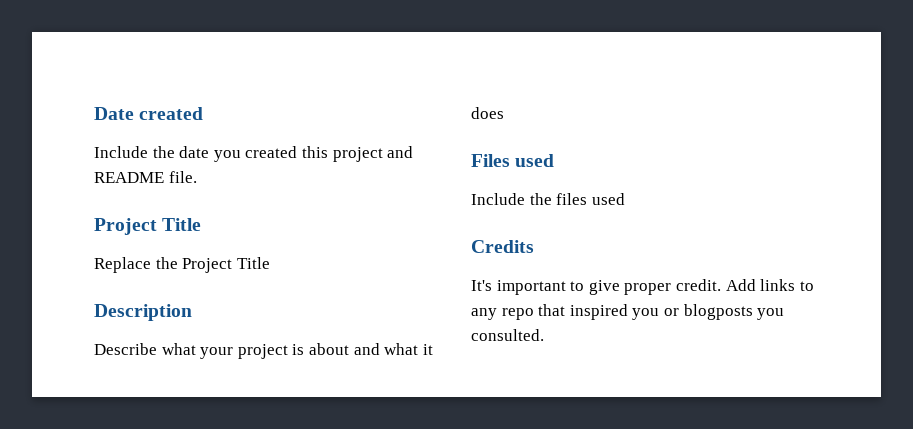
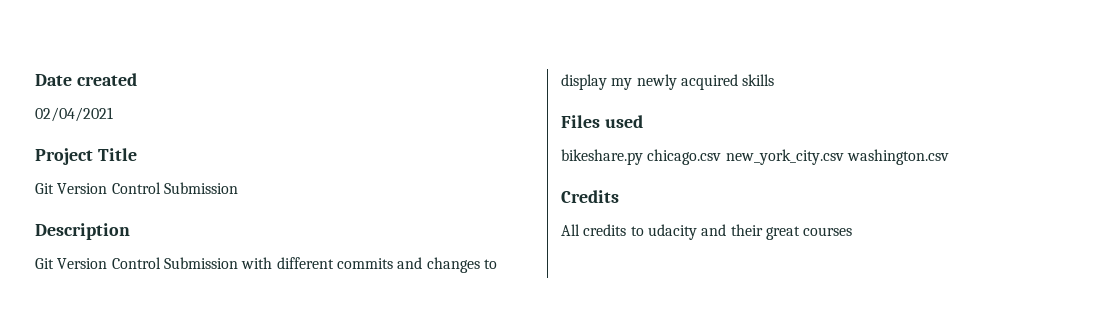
[94,146,414,162] [94,171,197,183] [94,218,202,235] [94,257,270,273] [94,304,192,321] [94,343,433,359] [471,107,504,119] [471,154,555,167] [471,193,625,205] [471,240,534,253] [471,279,814,295] [471,304,785,320] [471,329,544,341] Include the date you created this project and README file. // Project Title // Replace the Project Title // Description // Describe what your project is about and what it does // Files used // Include the files used // Credits // It's important to give proper credit. Add links to any repo that inspired you or blogposts you consulted. -> [35,107,113,122] [35,148,137,165] [35,182,238,194] [35,223,130,240] [35,257,497,273] [561,74,775,90] [561,115,643,128] [561,149,949,165] [561,190,619,203] [561,224,853,240] 02/04/2021 // Project Title // Git Version Control Submission // Description // Git Version Control Submission with different commits and changes to display my newly acquired skills // Files used // bikeshare.py chicago.csv new_york_city.csv washington.csv // Credits // All credits to udacity and their great courses

